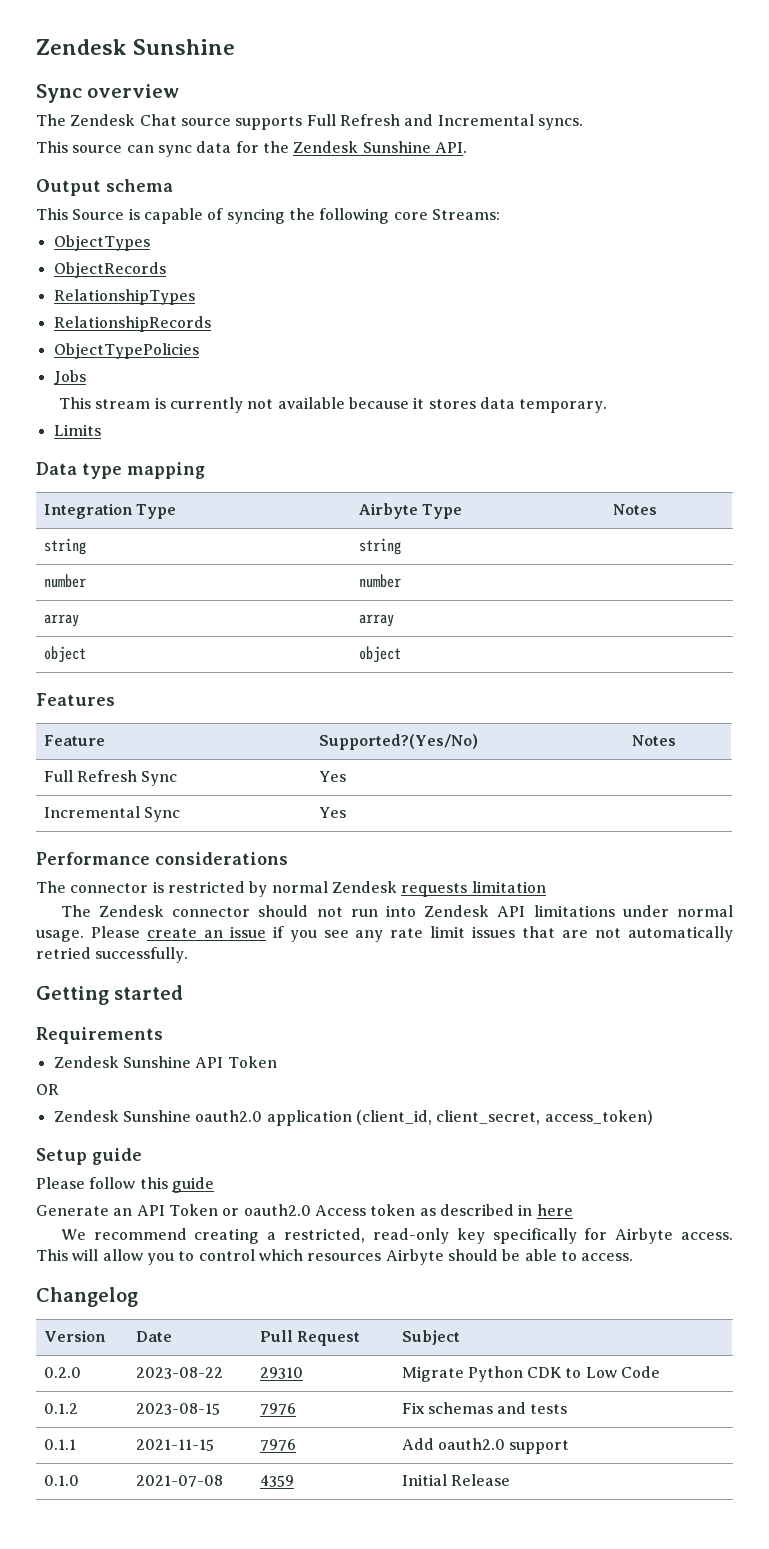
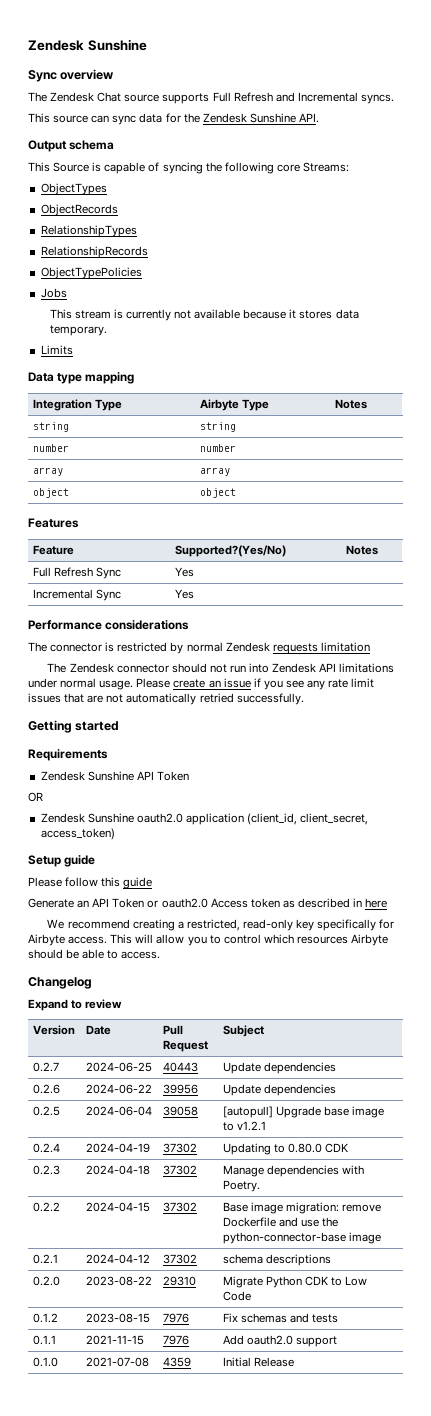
(138, 1297) none -> [28,999,123,1011] // Expand to review
(460, 1337) none -> [33,1062,60,1072] [86,1062,153,1072] [163,1062,199,1072] [223,1062,337,1074] [33,1084,61,1094] [86,1084,153,1094] [163,1084,199,1094] [223,1084,337,1096] [33,1106,61,1116] [86,1106,153,1116] [163,1106,199,1116] [223,1106,385,1118] [223,1121,267,1131] [33,1143,61,1153] [86,1143,151,1153] [163,1143,198,1153] [223,1143,349,1155] [33,1165,61,1175] [86,1165,151,1175] [163,1165,198,1175] [223,1165,365,1177] [223,1180,261,1192] [33,1202,61,1212] [86,1202,151,1212] [163,1202,198,1212] [223,1202,382,1214] [223,1217,339,1227] [223,1232,382,1244] [33,1254,59,1264] [86,1254,151,1264] [163,1254,198,1264] [223,1254,332,1266] // 0.2.7 | 2024-06-25 | 40443 | Update dependencies // 0.2.6 | 2024-06-22 | 39956 | Update dependencies // 0.2.5 | 2024-06-04 | 39058 | [autopull] Upgrade base image to v1.2.1 // 0.2.4 | 2024-04-19 | 37302 | Updating to 0.80.0 CDK // 0.2.3 | 2024-04-18 | 37302 | Manage dependencies with Poetry. // 0.2.2 | 2024-04-15 | 37302 | Base image migration: remove Dockerfile and use the python-connector-base image // 0.2.1 | 2024-04-12 | 37302 | schema descriptions

